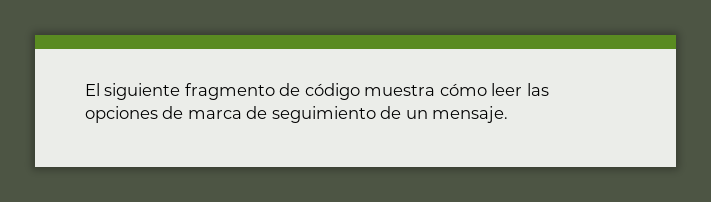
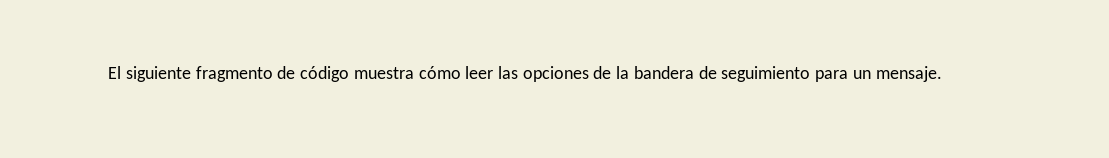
[187,110,242,119] marca -> [616,66,694,79] la bandera
[380,106,402,119] de -> [815,70,849,82] para

